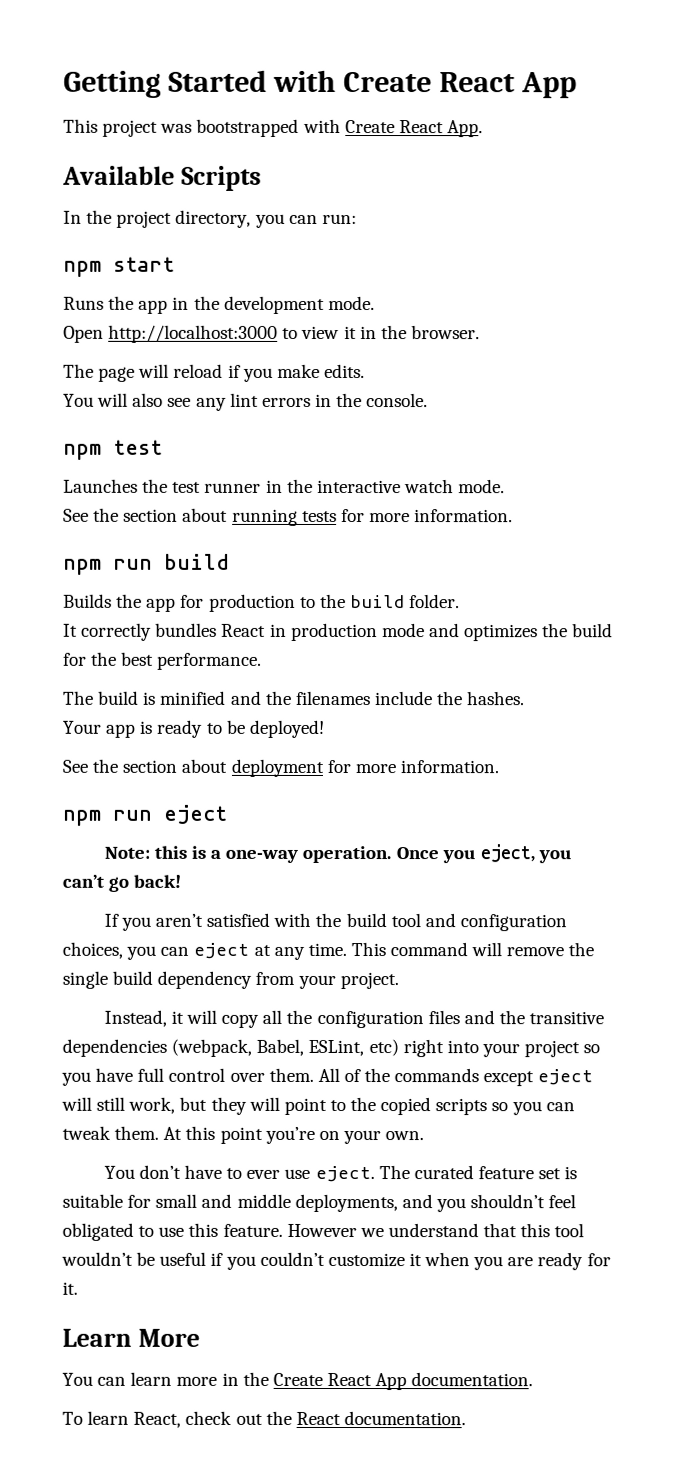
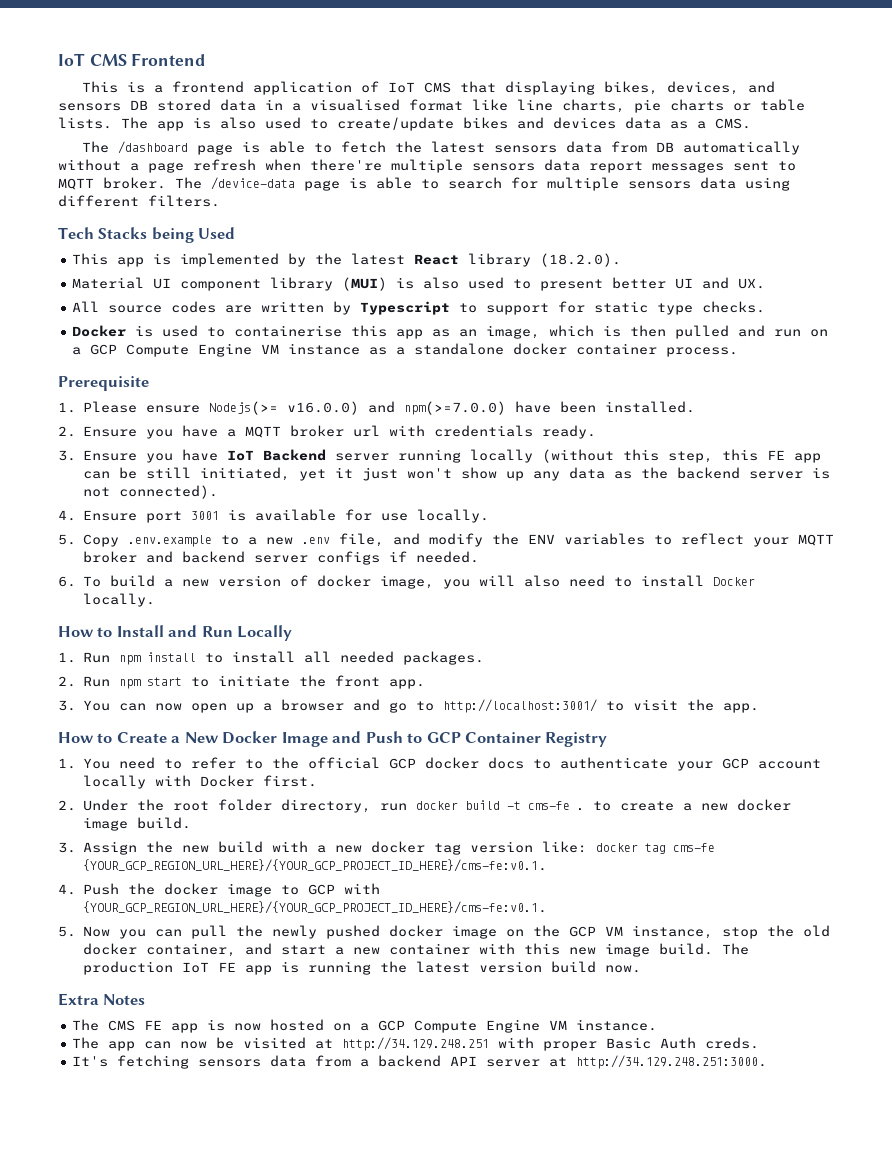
[63,69,577,99] [63,118,483,138] [62,165,262,191] [63,209,357,228] [63,256,175,277] [63,295,375,314] [63,324,480,343] [63,363,365,382] [63,392,429,411] [63,439,163,460] [63,478,506,494] [63,507,514,526] [63,553,230,575] [63,593,461,612] [63,622,614,642] [63,651,263,670] [63,690,526,706] [63,719,325,738] [62,758,499,777] [62,804,227,826] [103,844,573,864] [62,874,182,892] [103,912,568,932] [62,941,595,960] [62,970,399,990] [103,1009,605,1029] [62,1038,601,1058] [61,1067,594,1087] [61,1096,575,1116] [62,1125,425,1145] [103,1164,578,1183] [62,1193,577,1213] [62,1222,585,1241] [61,1251,611,1271] [62,1281,78,1295] [62,1328,200,1347] [62,1371,534,1391] [62,1410,466,1428] Getting Started with Create React App // This project was bootstrapped with Create React App. // Available Scripts // In the project directory, you can run: // npm start // Runs the app in the development mode. // Open http://localhost:3000 to view it in the browser. // The page will reload if you make edits. // You will also see any lint errors in the console. // npm test // Launches the test runner in the interactive watch mode. // See the section about running tests for more information. // npm run build // Builds the app for production to the build folder. // It correctly bundles React in production mode and optimizes the build for the best performance. // The build is minified and the filenames include the hashes. // Your app is ready to be deployed! // See the section about deployment for more information. // npm run eject // Note: this is a one-way operation. Once you eject, you can’t go back! // If you aren’t satisfied with the build tool and configuration choices, you can eject at any time. This command will remove the single build dependency from your project. // Instead, it will copy all the configuration files and the transitive dependencies (webpack, Babel, ESLint, etc) right into your project so you have full control over them. All of the commands except eject will still work, but they will point to the copied scripts so you can tweak them. At this point you’re on your own. // You don’t have to ever use eject. The curated feature set is suitable for small and middle deployments, and you shouldn’t feel obligated to use this feature. However we understand that this tool wouldn’t be useful if you couldn’t customize it when you are ready for it. // Learn More // You can learn more in the Create React App documentation. // To learn React, check out the React documentation. -> [58,53,206,66] [81,81,775,95] [58,99,805,113] [58,117,751,131] [81,141,800,155] [58,159,796,173] [58,177,790,191] [58,195,220,207] [58,227,236,243] [72,253,622,267] [72,277,766,291] [72,301,766,315] [72,325,829,339] [72,343,739,357] [58,376,149,391] [58,401,695,415] [58,425,596,439] [58,449,821,463] [82,467,830,481] [82,485,218,499] [58,509,489,523] [58,533,834,547] [82,551,479,565] [58,575,755,589] [82,593,155,607] [58,625,293,641] [58,651,484,665] [58,675,425,689] [58,699,759,713] [58,731,608,747] [58,757,821,771] [82,775,317,789] [58,799,791,813] [82,817,191,831] [58,841,715,855] [82,859,547,872] [58,883,380,897] [82,901,547,914] [58,925,830,939] [82,943,749,957] [82,961,641,975] [58,993,146,1006] [72,1019,658,1033] [72,1037,760,1051] [72,1055,768,1069] IoT CMS Frontend // This is a frontend application of IoT CMS that displaying bikes, devices, and sensors DB stored data in a visualised format like line charts, pie charts or table lists. The app is also used to create/update bikes and devices data as a CMS. // The /dashboard page is able to fetch the latest sensors data from DB automatically without a page refresh when there're multiple sensors data report messages sent to MQTT broker. The /device-data page is able to search for multiple sensors data using different filters. // Tech Stacks being Used // This app is implemented by the latest React library (18.2.0). // Material UI component library (MUI) is also used to present better UI and UX. // All source codes are written by Typescript to support for static type checks. // Docker is used to containerise this app as an image, which is then pulled and run on a GCP Compute Engine VM instance as a standalone docker container process. // Prerequisite // 1. Please ensure Nodejs(>= v16.0.0) and npm(>=7.0.0) have been installed. // 2. Ensure you have a MQTT broker url with credentials ready. // 3. Ensure you have IoT Backend server running locally (without this step, this FE app can be still initiated, yet it just won't show up any data as the backend server is not connected). // 4. Ensure port 3001 is available for use locally. // 5. Copy .env.example to a new .env file, and modify the ENV variables to reflect your MQTT broker and backend server configs if needed. // 6. To build a new version of docker image, you will also need to install Docker locally. // How to Install and Run Locally // 1. Run npm install to install all needed packages. // 2. Run npm start to initiate the front app. // 3. You can now open up a browser and go to http://localhost:3001/ to visit the app. // How to Create a New Docker Image and Push to GCP Container Registry // 1. You need to refer to the official GCP docker docs to authenticate your GCP account locally with Docker first. // 2. Under the root folder directory, run docker build -t cms-fe . to create a new docker image build. // 3. Assign the new build with a new docker tag version like: docker tag cms-fe {YOUR_GCP_REGION_URL_HERE}/{YOUR_GCP_PROJECT_ID_HERE}/cms-fe:v0.1. // 4. Push the docker image to GCP with {YOUR_GCP_REGION_URL_HERE}/{YOUR_GCP_PROJECT_ID_HERE}/cms-fe:v0.1. // 5. Now you can pull the newly pushed docker image on the GCP VM instance, stop the old docker container, and start a new container with this new image build. The production IoT FE app is running the latest version build now. // Extra Notes // The CMS FE app is now hosted on a GCP Compute Engine VM instance. // The app can now be visited at http://34.129.248.251 with proper Basic Auth creds. // It's fetching sensors data from a backend API server at http://34.129.248.251:3000.

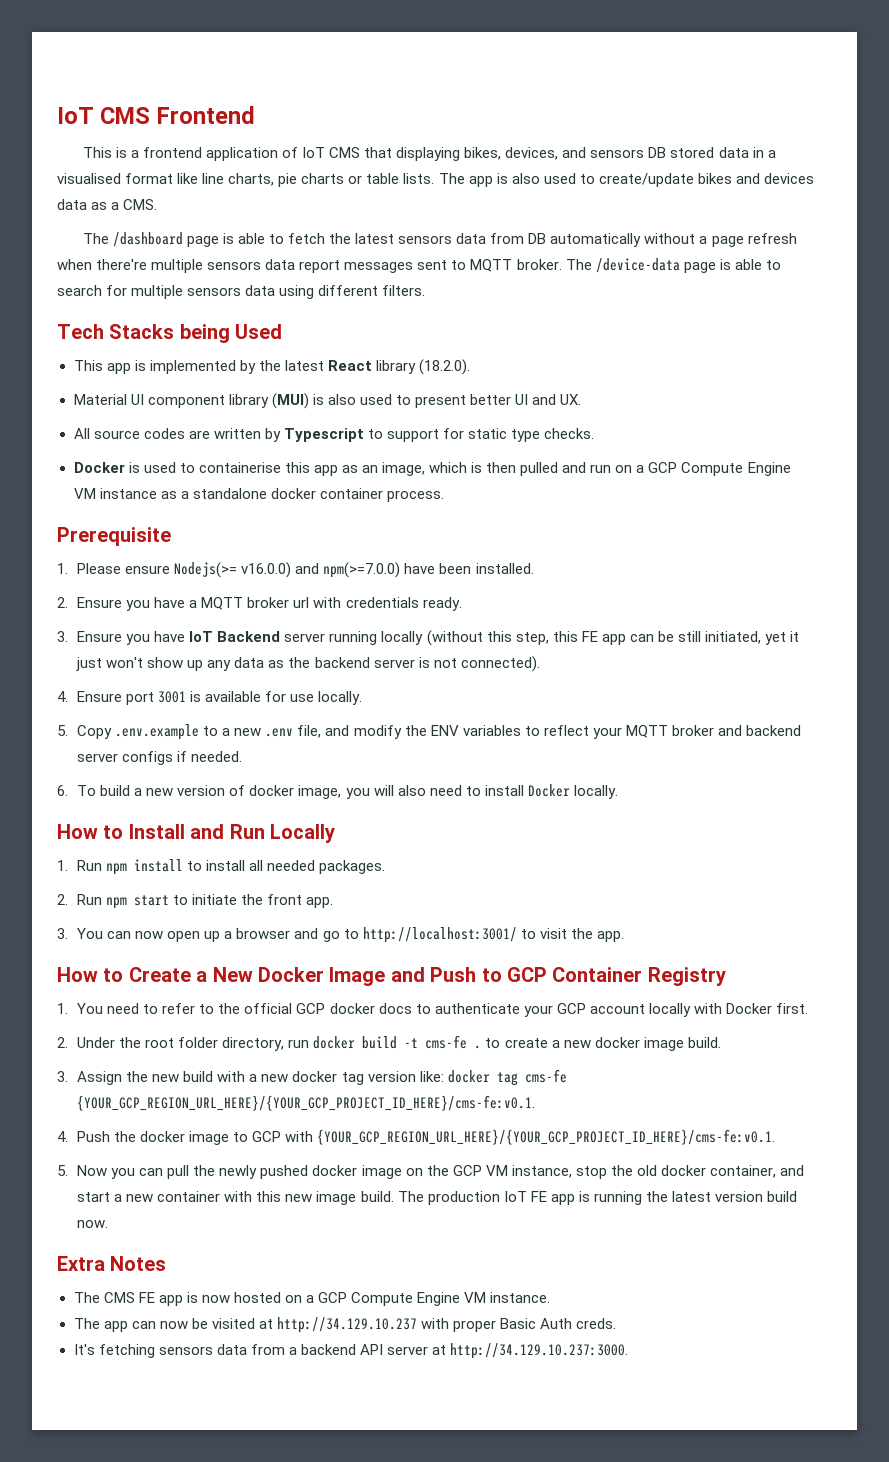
[342,1037,490,1051] http://34.129.248.251 -> [276,1317,417,1333] http://34.129.10.237
[576,1055,768,1069] http://34.129.248.251:3000. -> [450,1343,629,1359] http://34.129.10.237:3000.

